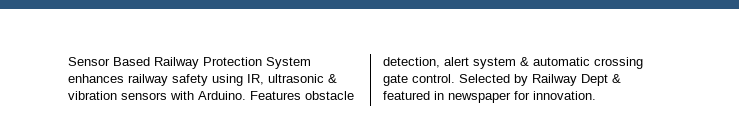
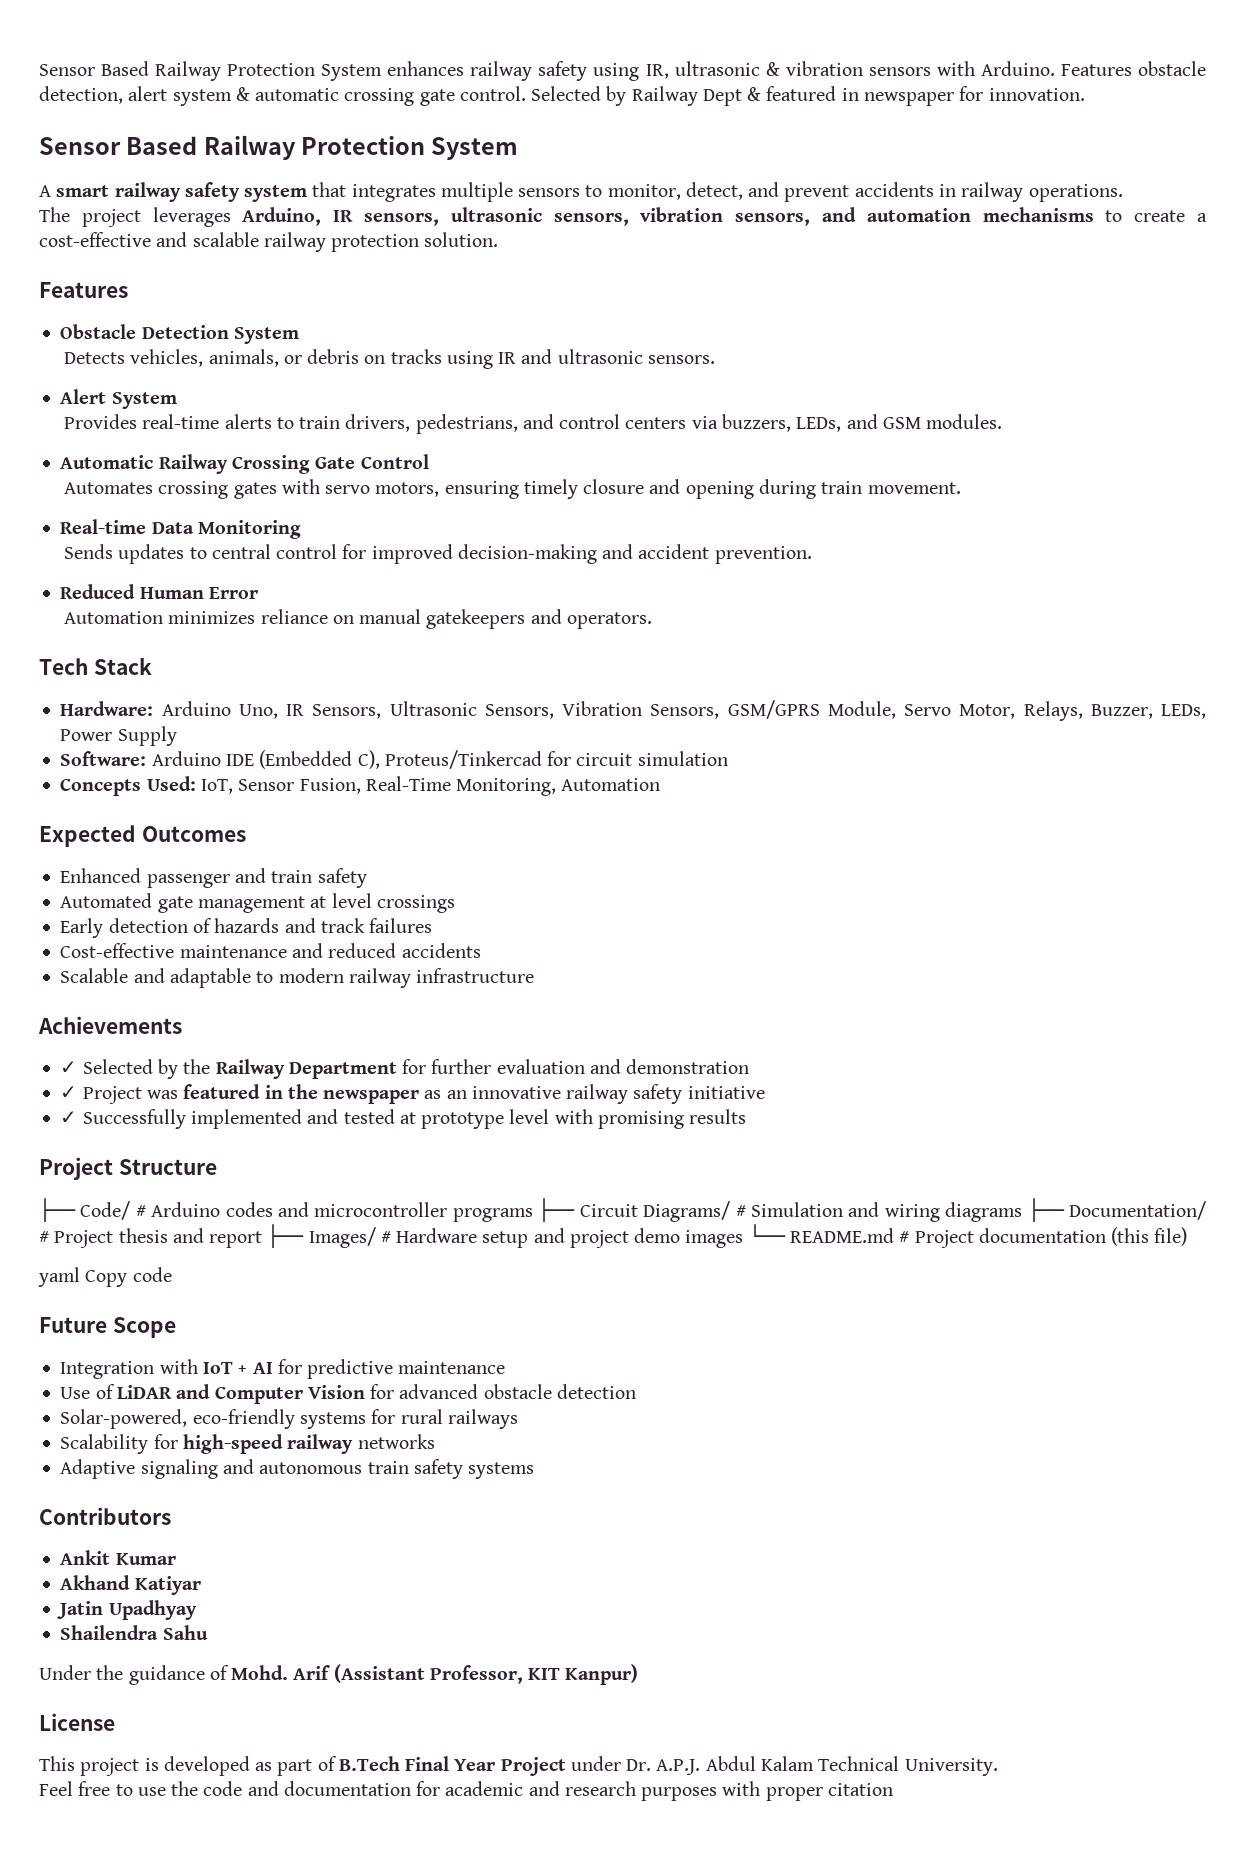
(596, 95) none -> [39,135,519,160] [39,182,1123,202] [39,207,1207,227] [39,232,499,252] [39,282,128,298] [60,324,299,344] [64,349,715,369] [60,389,177,409] [64,414,1003,434] [60,454,429,474] [64,479,961,499] [60,519,301,539] [64,544,812,564] [60,584,258,599] [64,609,652,629] [39,658,152,675] [60,700,1207,721] [60,726,177,746] [60,750,728,769] [60,776,661,796] [39,825,246,847] [60,868,367,888] [60,893,455,913] [60,918,433,938] [60,943,481,958] [60,968,535,988] [38,1016,182,1034] [60,1059,750,1079] [60,1084,765,1104] [60,1109,747,1129] [39,1157,217,1180] [39,1198,1206,1222] [39,1224,1188,1248] [38,1267,172,1287] [39,1317,176,1338] [60,1359,506,1379] [60,1384,636,1404] [60,1409,518,1429] [60,1434,435,1454] [60,1459,535,1479] [39,1507,171,1525] [60,1550,176,1565] [60,1575,201,1595] [57,1600,197,1620] [60,1625,208,1640] [39,1664,639,1685] [39,1713,115,1731] [39,1756,998,1776] [39,1781,893,1801] // Sensor Based Railway Protection System // A smart railway safety system that integrates multiple sensors to monitor, detect, and prevent accidents in railway operations. // The project leverages Arduino, IR sensors, ultrasonic sensors, vibration sensors, and automation mechanisms to create a cost-effective and scalable railway protection solution. // Features // Obstacle Detection System // Detects vehicles, animals, or debris on tracks using IR and ultrasonic sensors. // Alert System // Provides real-time alerts to train drivers, pedestrians, and control centers via buzzers, LEDs, and GSM modules. // Automatic Railway Crossing Gate Control // Automates crossing gates with servo motors, ensuring timely closure and opening during train movement. // Real-time Data Monitoring // Sends updates to central control for improved decision-making and accident prevention. // Reduced Human Error // Automation minimizes reliance on manual gatekeepers and operators. // Tech Stack // Hardware: Arduino Uno, IR Sensors, Ultrasonic Sensors, Vibration Sensors, GSM/GPRS Module, Servo Motor, Relays, Buzzer, LEDs, Power Supply // Software: Arduino IDE (Embedded C), Proteus/Tinkercad for circuit simulation // Concepts Used: IoT, Sensor Fusion, Real-Time Monitoring, Automation // Expected Outcomes // Enhanced passenger and train safety // Automated gate management at level crossings // Early detection of hazards and track failures // Cost-effective maintenance and reduced accidents // Scalable and adaptable to modern railway infrastructure // Achievements // ✓ Selected by the Railway Department for further evaluation and demonstration // ✓ Project was featured in the newspaper as an innovative railway safety initiative // ✓ Successfully implemented and tested at prototype level with promising results // Project Structure // ├── Code/ # Arduino codes and microcontroller programs ├── Circuit Diagrams/ # Simulation and wiring diagrams ├── Documentation/ # Project thesis and report ├── Images/ # Hardware setup and project demo images └── README.md # Project documentation (this file) // yaml Copy code // Future Scope // Integration with IoT + AI for predictive maintenance // Use of LiDAR and Computer Vision for advanced obstacle detection // Solar-powered, eco-friendly systems for rural railways // Scalability for high-speed railway networks // Adaptive signaling and autonomous train safety systems // Contributors // Ankit Kumar // Akhand Katiyar // Jatin Upadhyay // Shailendra Sahu // Under the guidance of Mohd. Arif (Assistant Professor, KIT Kanpur) // License // This project is developed as part of B.Tech Final Year Project under Dr. A.P.J. Abdul Kalam Technical University. // Feel free to use the code and documentation for academic and research purposes with proper citation

